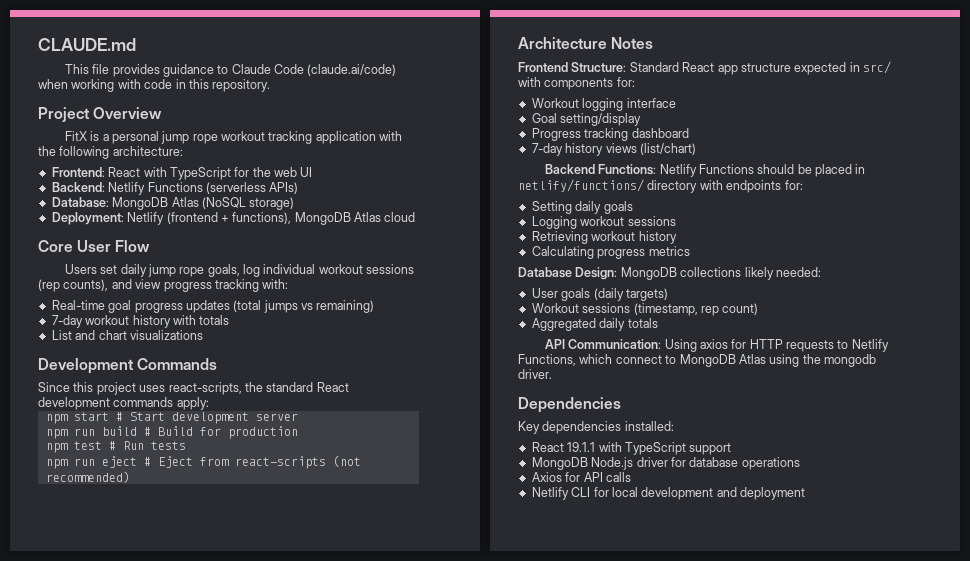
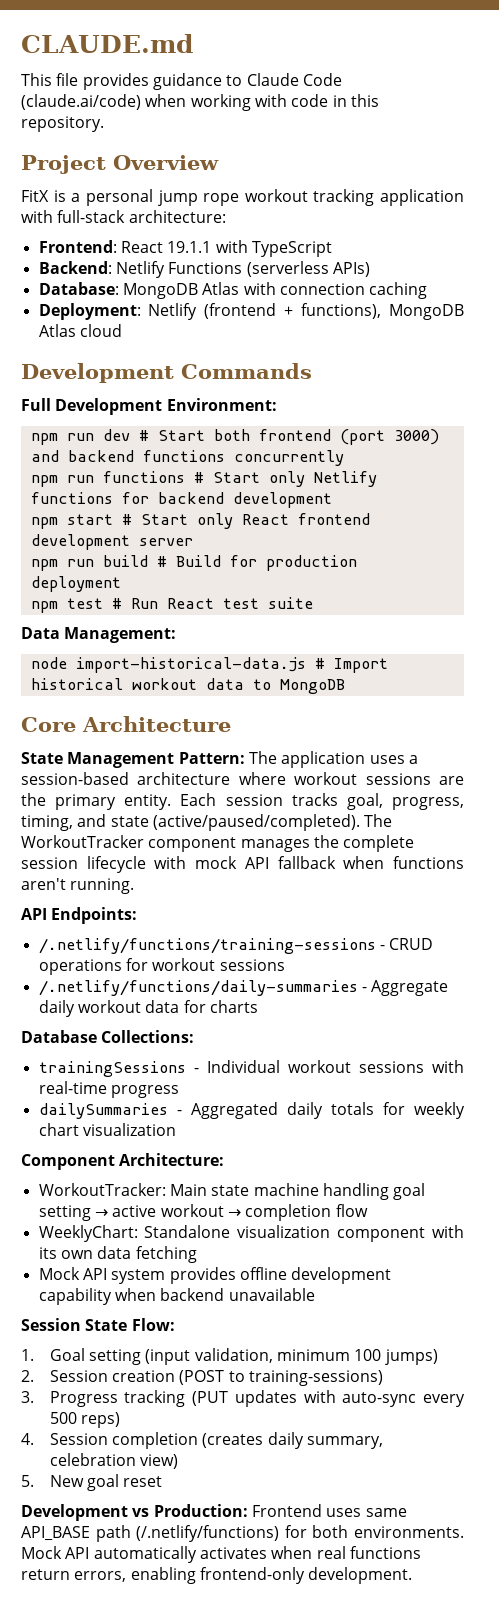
[38,146,110,159] the following -> [57,210,126,223] full-stack
[143,167,313,180] with TypeScript for the web UI -> [167,240,332,257] 19.1.1 with TypeScript
[201,197,295,210] (NoSQL storage) -> [243,282,428,299] with connection caching
[38,240,151,252] [64,264,415,277] [38,279,289,292] [51,300,375,313] [51,315,230,328] [51,330,203,340] [38,358,218,374] [38,382,349,395] [38,397,209,410] Core User Flow // Users set daily jump rope goals, log individual workout sessions (rep counts), and view progress tracking with: // Real-time goal progress updates (total jumps vs remaining) // 7-day workout history with totals // List and chart visualizations // Development Commands // Since this project uses react-scripts, the standard React development commands apply: -> [21,363,312,383] [21,398,277,415] [30,429,439,445] [30,450,344,466] [30,471,377,487] [30,492,332,508] Development Commands // Full Development Environment: // npm run dev # Start both frontend (port 3000) and backend functions concurrently // npm run functions # Start only Netlify functions for backend development
(165, 416) none -> [196,513,370,529] only React frontend
(298, 432) none -> [30,576,121,592] deployment
[150,441,186,450] [45,455,361,469] [45,471,130,483] [518,37,654,49] [518,61,891,75] [518,77,635,90] [531,98,676,111] [531,113,642,126] [531,128,689,141] [531,143,696,156] [544,164,866,177] [518,179,803,193] [531,201,633,214] [531,216,676,229] [531,231,677,244] [531,246,690,259] [518,267,821,280] [531,288,668,301] [531,303,759,316] [531,318,658,331] [544,339,889,352] [518,354,876,367] [518,369,552,379] [518,397,621,413] [518,421,674,434] [531,442,732,455] [531,457,800,470] [531,472,631,482] [531,487,805,500] tests // npm run eject # Eject from react-scripts (not recommended) // Architecture Notes // Frontend Structure: Standard React app structure expected in src/ with components for: // Workout logging interface // Goal setting/display // Progress tracking dashboard // 7-day history views (list/chart) // Backend Functions: Netlify Functions should be placed in netlify/functions/ directory with endpoints for: // Setting daily goals // Logging workout sessions // Retrieving workout history // Calculating progress metrics // Database Design: MongoDB collections likely needed: // User goals (daily targets) // Workout sessions (timestamp, rep count) // Aggregated daily totals // API Communication: Using axios for HTTP requests to Netlify Functions, which connect to MongoDB Atlas using the mongodb driver. // Dependencies // Key dependencies installed: // React 19.1.1 with TypeScript support // MongoDB Node.js driver for database operations // Axios for API calls // Netlify CLI for local development and deployment -> [166,597,313,609] [21,627,177,643] [30,657,388,673] [30,678,345,694] [21,716,231,732] [21,751,418,768] [21,772,465,785] [21,793,465,810] [21,814,393,831] [21,835,415,852] [21,856,464,873] [21,878,135,894] [21,907,138,924] [38,938,434,954] [38,958,285,975] [38,980,449,996] [38,1000,258,1017] [21,1030,195,1043] [38,1060,464,1077] [38,1081,179,1098] [38,1102,465,1119] [38,1123,176,1136] [21,1153,225,1170] [38,1183,426,1200] [38,1204,368,1221] [38,1225,464,1242] [38,1246,197,1263] [38,1267,392,1284] [38,1288,315,1305] [21,1318,175,1331] [21,1348,438,1365] [21,1370,383,1386] [21,1390,466,1407] [49,1412,120,1428] [21,1432,383,1449] [49,1453,178,1469] [21,1474,163,1491] [21,1504,407,1521] [21,1525,465,1542] [21,1546,421,1563] [21,1567,413,1584] React test suite // Data Management: // node import-historical-data.js # Import historical workout data to MongoDB // Core Architecture // State Management Pattern: The application uses a session-based architecture where workout sessions are the primary entity. Each session tracks goal, progress, timing, and state (active/paused/completed). The WorkoutTracker component manages the complete session lifecycle with mock API fallback when functions aren't running. // API Endpoints: // /.netlify/functions/training-sessions - CRUD operations for workout sessions // /.netlify/functions/daily-summaries - Aggregate daily workout data for charts // Database Collections: // trainingSessions - Individual workout sessions with real-time progress // dailySummaries - Aggregated daily totals for weekly chart visualization // Component Architecture: // WorkoutTracker: Main state machine handling goal setting → active workout → completion flow // WeeklyChart: Standalone visualization component with its own data fetching // Mock API system provides offline development capability when backend unavailable // Session State Flow: // 1. Goal setting (input validation, minimum 100 jumps) // 2. Session creation (POST to training-sessions) // 3. Progress tracking (PUT updates with auto-sync every 500 reps) // 4. Session completion (creates daily summary, celebration view) // 5. New goal reset // Development vs Production: Frontend uses same API_BASE path (/.netlify/functions) for both environments. Mock API automatically activates when real functions return errors, enabling frontend-only development.

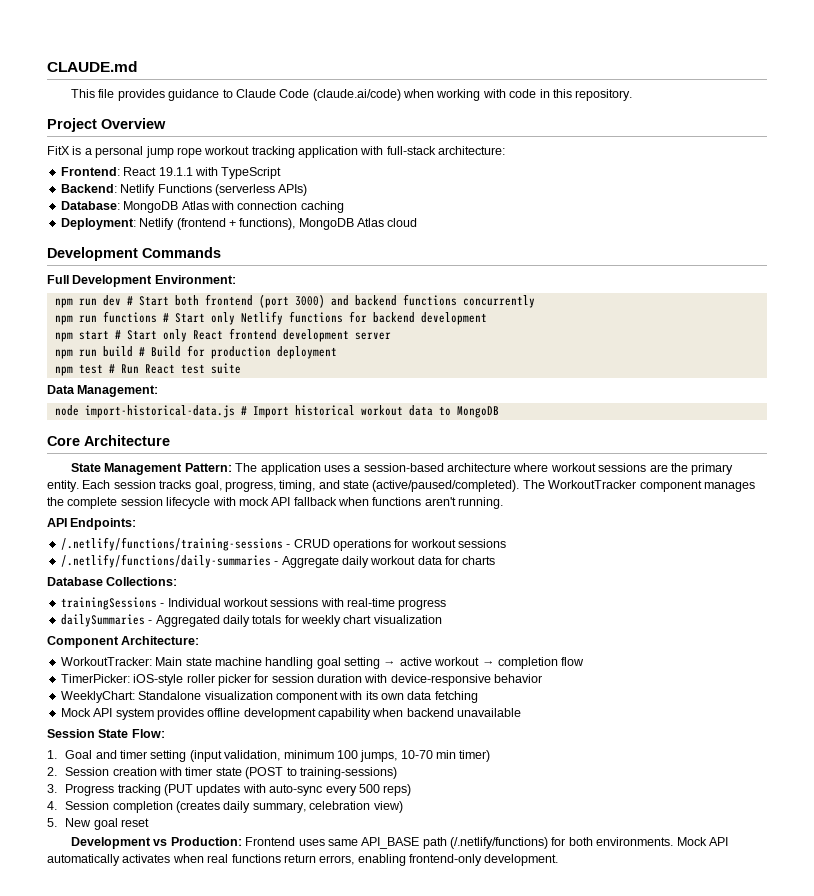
(368, 1210) none -> [60,674,543,686] // TimerPicker: iOS-style roller picker for session duration with device-responsive behavior
(85, 1354) none -> [95,750,148,759] and timer
[384,1349,438,1365] jumps) -> [360,750,491,762] jumps, 10-70 min timer)
(175, 1376) none -> [159,767,242,776] with timer state

